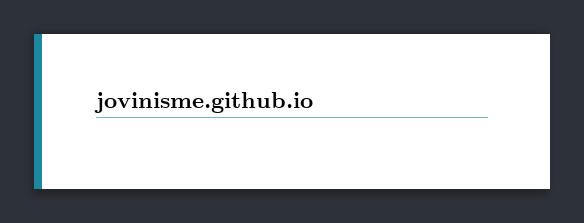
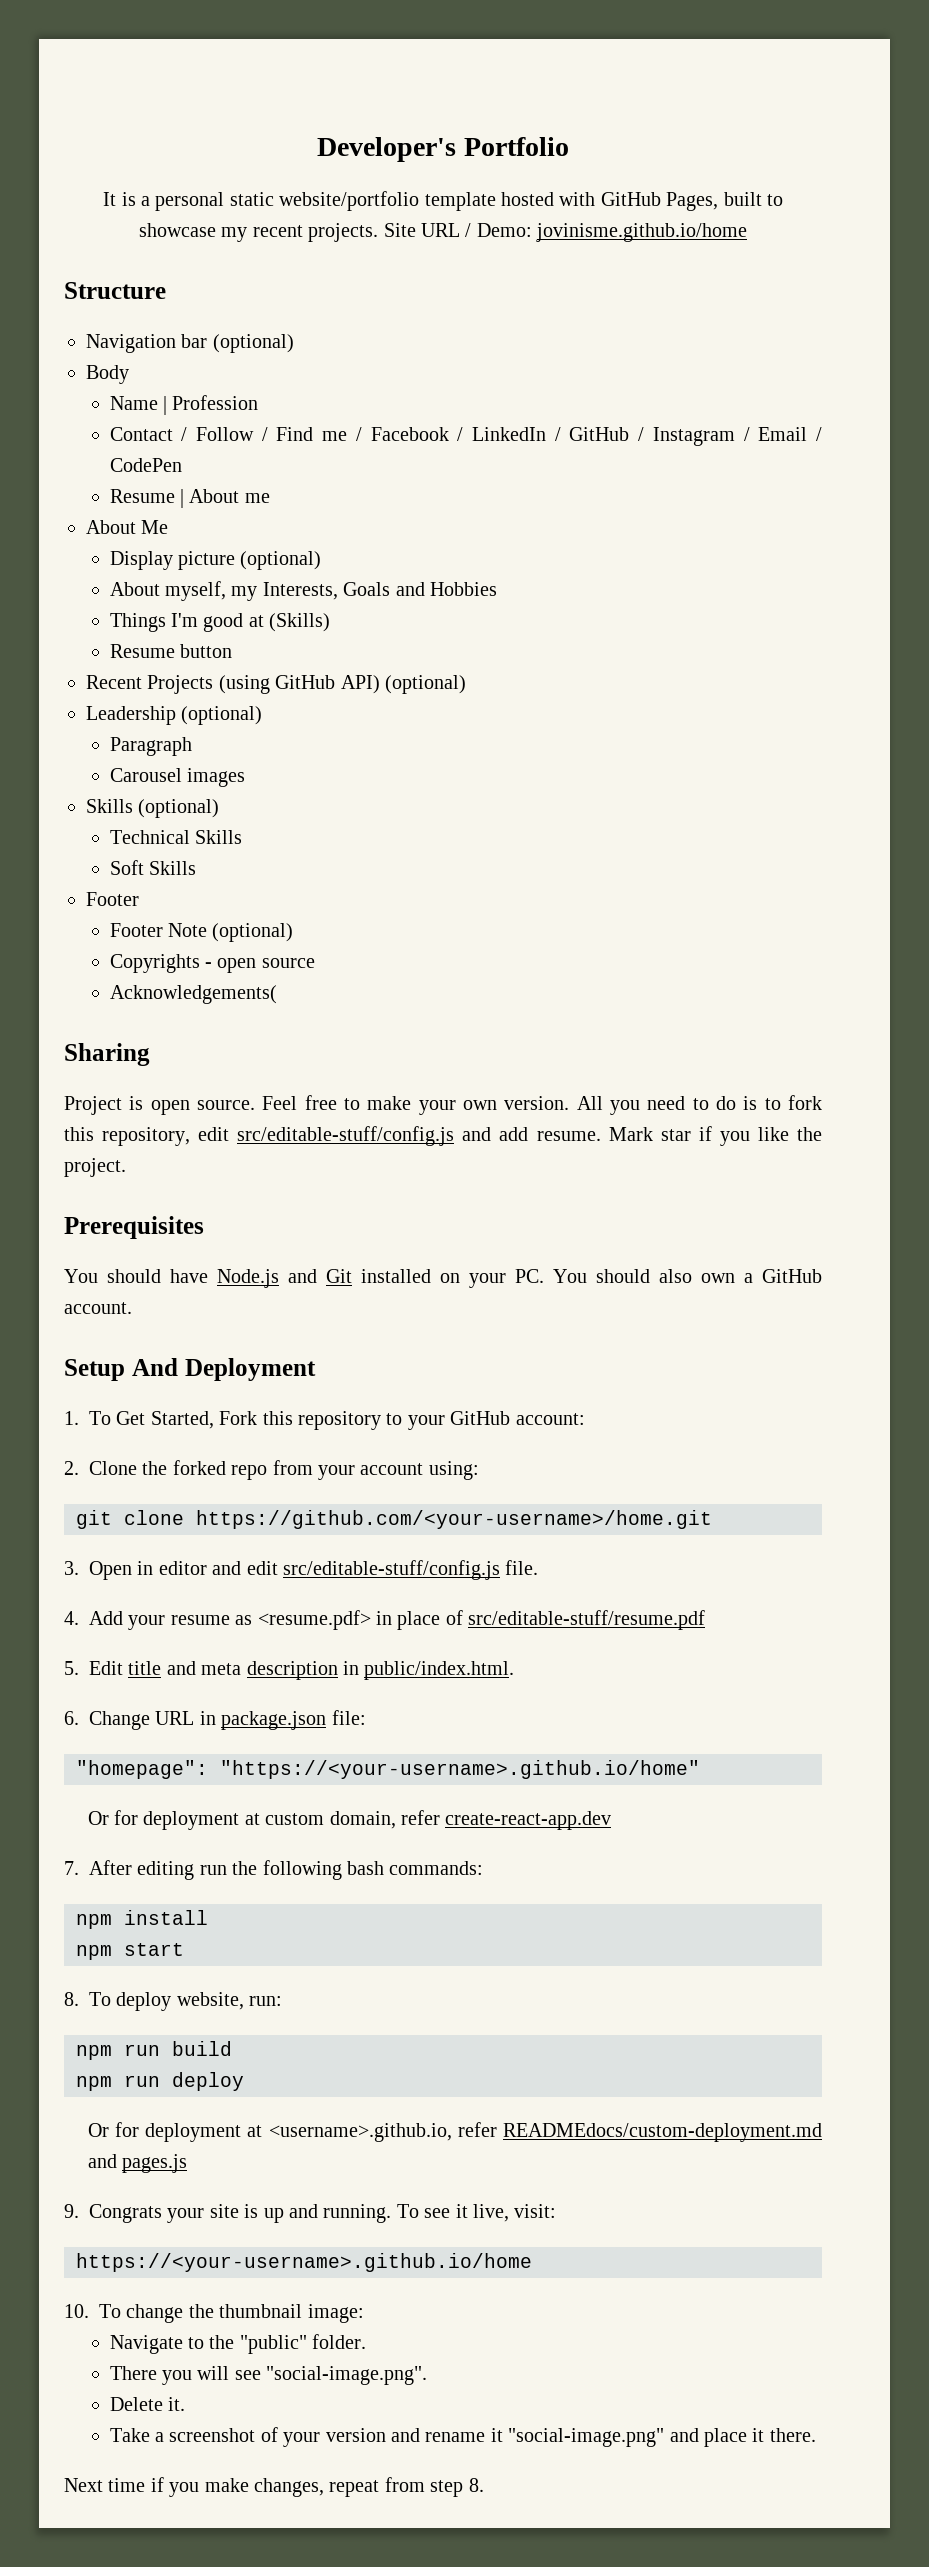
[94,92,313,113] jovinisme.github.io -> [317,137,569,162] [103,191,783,211] [138,223,748,242] [64,282,166,299] [86,334,294,353] [86,365,129,384] [109,395,259,415] [109,427,822,446] [109,458,182,472] [109,489,270,508] [86,520,169,534] [109,551,322,570] [109,581,497,601] [109,613,331,632] [109,644,232,658] [86,675,466,694] [86,706,263,725] [109,737,192,756] [109,768,245,787] [86,799,220,818] [109,830,242,844] [109,860,196,875] [86,892,139,906] [109,923,294,942] [109,954,315,973] [109,985,277,1004] [64,1043,150,1066] [64,1095,823,1115] [64,1126,823,1146] [64,1158,126,1177] [64,1216,204,1239] [64,1269,822,1288] [64,1302,132,1314] [64,1358,316,1381] [64,1411,585,1430] [64,1460,479,1480] [76,1510,712,1529] [64,1560,539,1580] [64,1610,706,1630] [64,1661,515,1680] [64,1710,366,1730] [76,1760,700,1779] [87,1810,612,1830] [64,1860,484,1880] [76,1910,208,1929] [76,1943,184,1960] [64,1992,283,2011] [76,2041,232,2060] [76,2072,244,2091] [87,2122,822,2142] [87,2154,187,2173] [64,2204,557,2223] [76,2253,532,2272] [64,2304,364,2323] [109,2334,367,2354] [109,2366,428,2385] [109,2397,185,2411] [109,2427,816,2447] [64,2477,484,2497] Developer's Portfolio // It is a personal static website/portfolio template hosted with GitHub Pages, built to showcase my recent projects. Site URL / Demo: jovinisme.github.io/home // Structure // Navigation bar (optional) // Body // Name | Profession // Contact / Follow / Find me / Facebook / LinkedIn / GitHub / Instagram / Email / CodePen // Resume | About me // About Me // Display picture (optional) // About myself, my Interests, Goals and Hobbies // Things I'm good at (Skills) // Resume button // Recent Projects (using GitHub API) (optional) // Leadership (optional) // Paragraph // Carousel images // Skills (optional) // Technical Skills // Soft Skills // Footer // Footer Note (optional) // Copyrights - open source // Acknowledgements( // Sharing // Project is open source. Feel free to make your own version. All you need to do is to fork this repository, edit src/editable-stuff/config.js and add resume. Mark star if you like the project. // Prerequisites // You should have Node.js and Git installed on your PC. You should also own a GitHub account. // Setup And Deployment // 1. To Get Started, Fork this repository to your GitHub account: // 2. Clone the forked repo from your account using: // git clone https://github.com/<your-username>/home.git // 3. Open in editor and edit src/editable-stuff/config.js file. // 4. Add your resume as <resume.pdf> in place of src/editable-stuff/resume.pdf // 5. Edit title and meta description in public/index.html. // 6. Change URL in package.json file: // "homepage": "https://<your-username>.github.io/home" // Or for deployment at custom domain, refer create-react-app.dev // 7. After editing run the following bash commands: // npm install // npm start // 8. To deploy website, run: // npm run build // npm run deploy // Or for deployment at <username>.github.io, refer READMEdocs/custom-deployment.md and pages.js // 9. Congrats your site is up and running. To see it live, visit: // https://<your-username>.github.io/home // 10. To change the thumbnail image: // Navigate to the "public" folder. // There you will see "social-image.png". // Delete it. // Take a screenshot of your version and rename it "social-image.png" and place it there. // Next time if you make changes, repeat from step 8.

